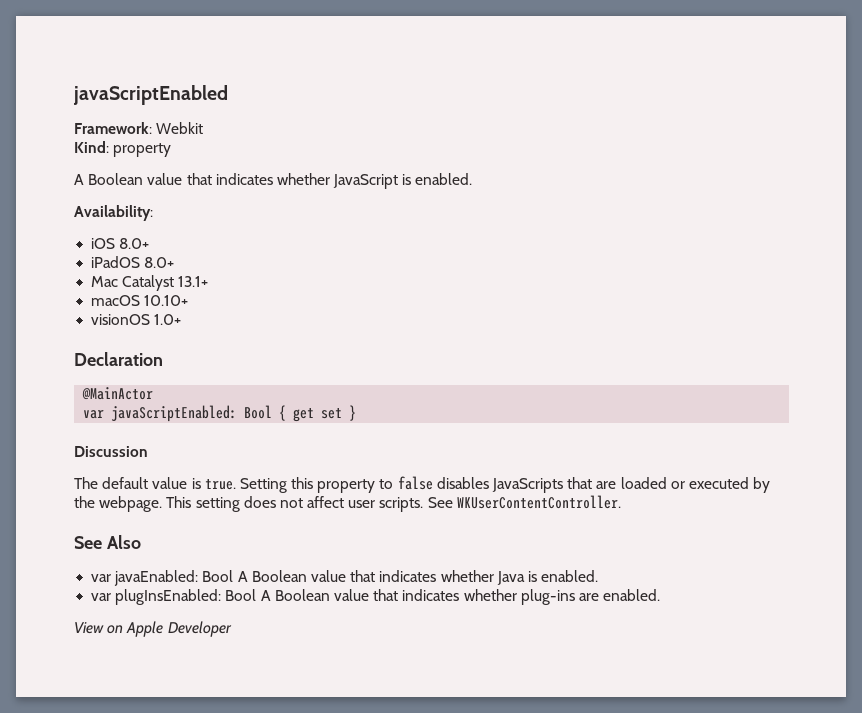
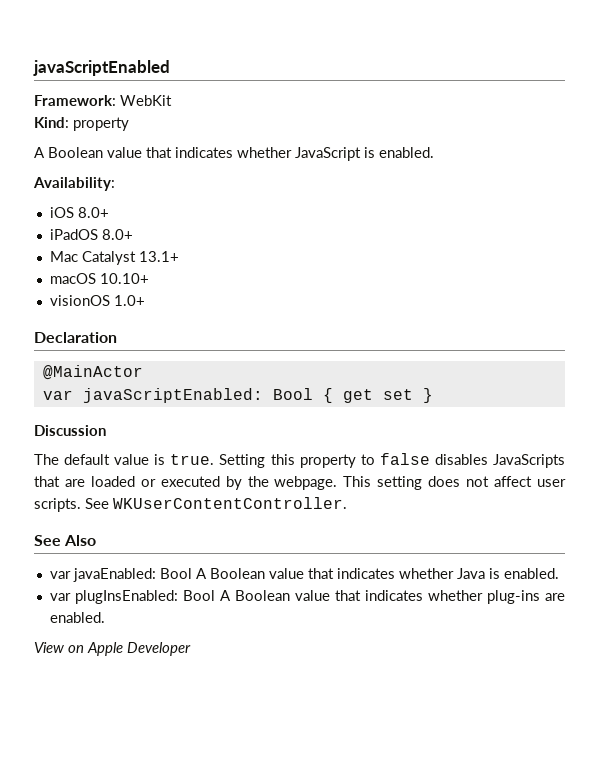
[156,122,204,134] Webkit -> [120,95,172,106] WebKit

